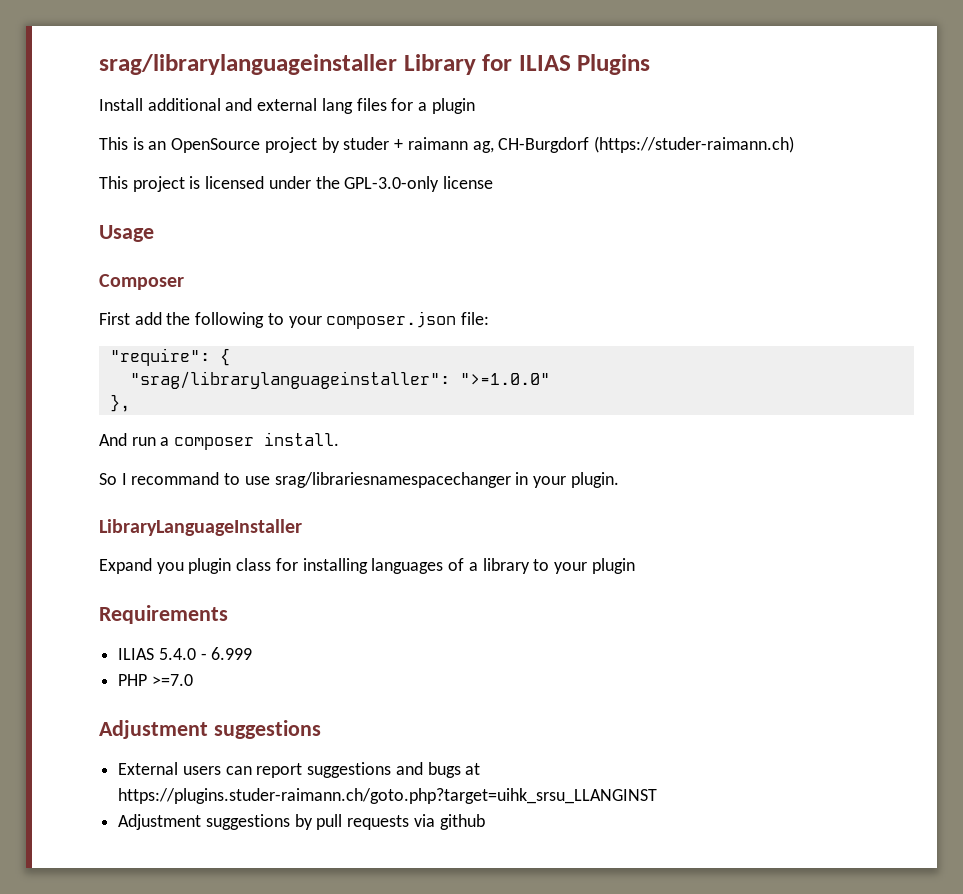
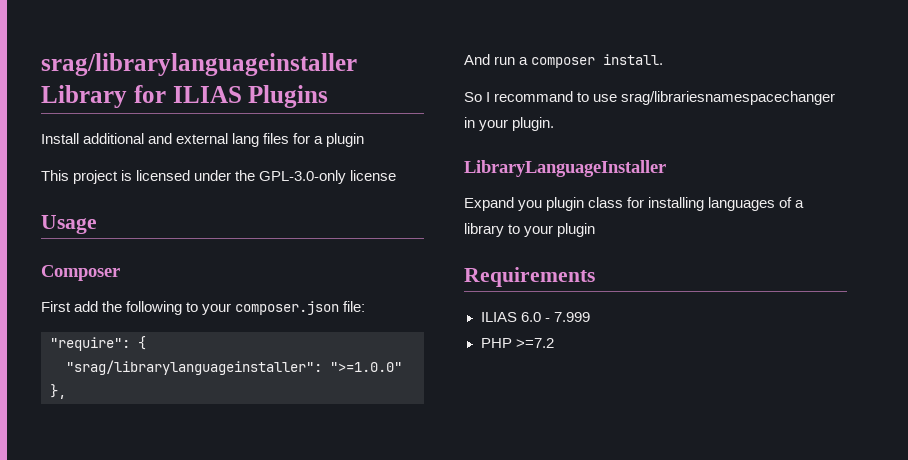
[99,136,794,153] // This is an OpenSource project by studer + raimann ag, CH-Burgdorf (https://studer-raimann.ch) -> (365, 140) none
[158,647,253,660] [118,674,193,686] [99,720,321,739] [118,762,481,778] [118,788,658,804] [118,814,485,830] 5.4.0 - 6.999 // PHP >=7.0 // Adjustment suggestions // External users can report suggestions and bugs at https://plugins.studer-raimann.ch/goto.php?target=uihk_srsu_LLANGINST // Adjustment suggestions by pull requests via github -> [520,312,590,322] [480,338,554,348] 6.0 - 7.999 // PHP >=7.2

